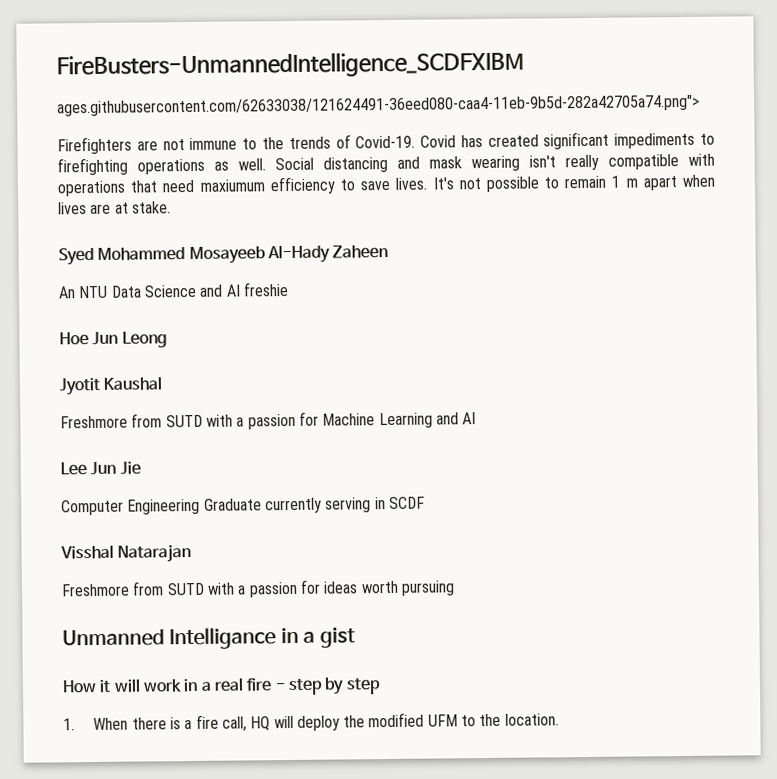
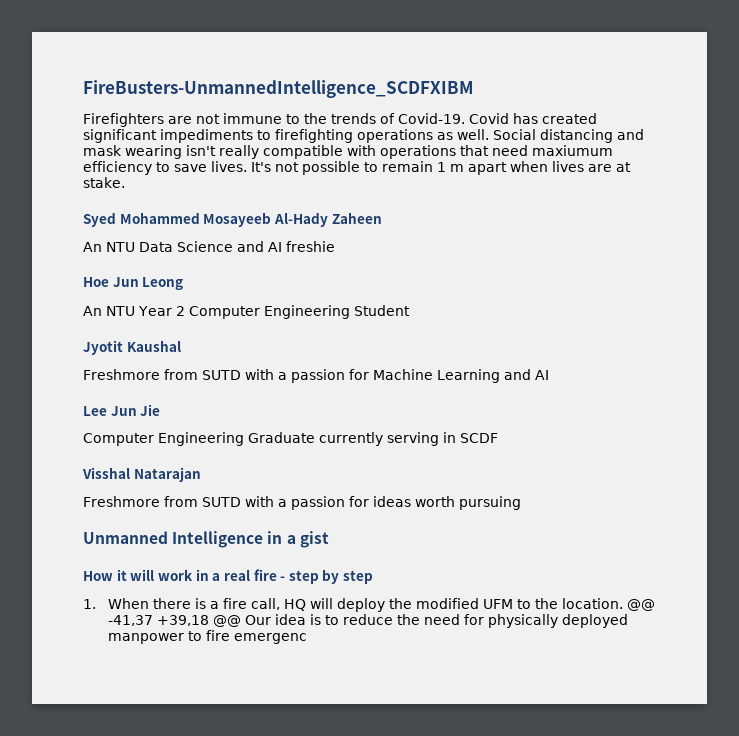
[57,94,700,117] // ages.githubusercontent.com/62633038/121624491-36eed080-caa4-11eb-9b5d-282a42705a74.png"> -> (474, 89) none
(167, 339) none -> [83,305,410,319] // An NTU Year 2 Computer Engineering Student
[169,627,277,650] Intelligance -> [172,531,264,548] Intelligence
(559, 719) none -> [627,599,656,611] [108,614,629,628] [108,630,308,644] @@ -41,37 +39,18 @@ Our idea is to reduce the need for physically deployed manpower to fire emergenc

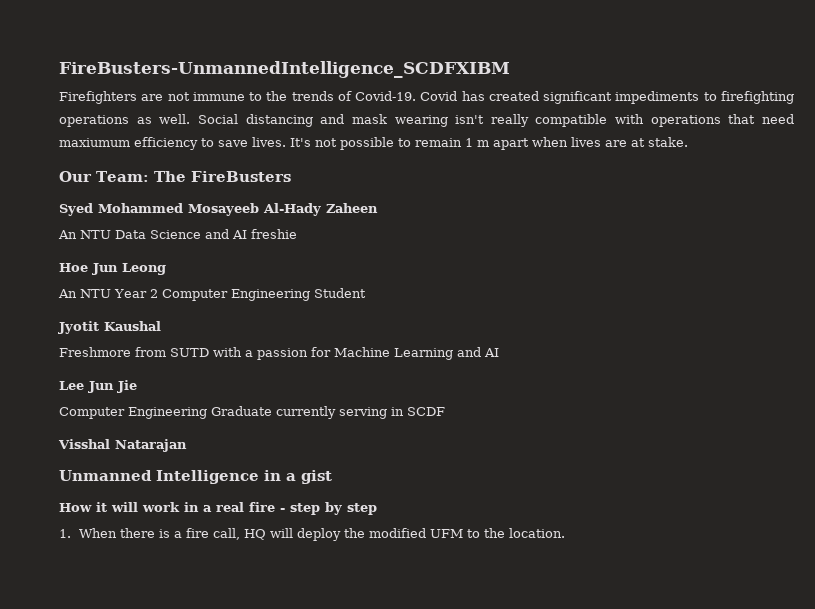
(125, 182) none -> [59,171,291,182] // Our Team: The FireBusters
[83,496,521,510] // Freshmore from SUTD with a passion for ideas worth pursuing -> (187, 445) none
[627,599,656,611] [108,614,629,628] [108,630,308,644] @@ -41,37 +39,18 @@ Our idea is to reduce the need for physically deployed manpower to fire emergenc -> (565, 533) none

